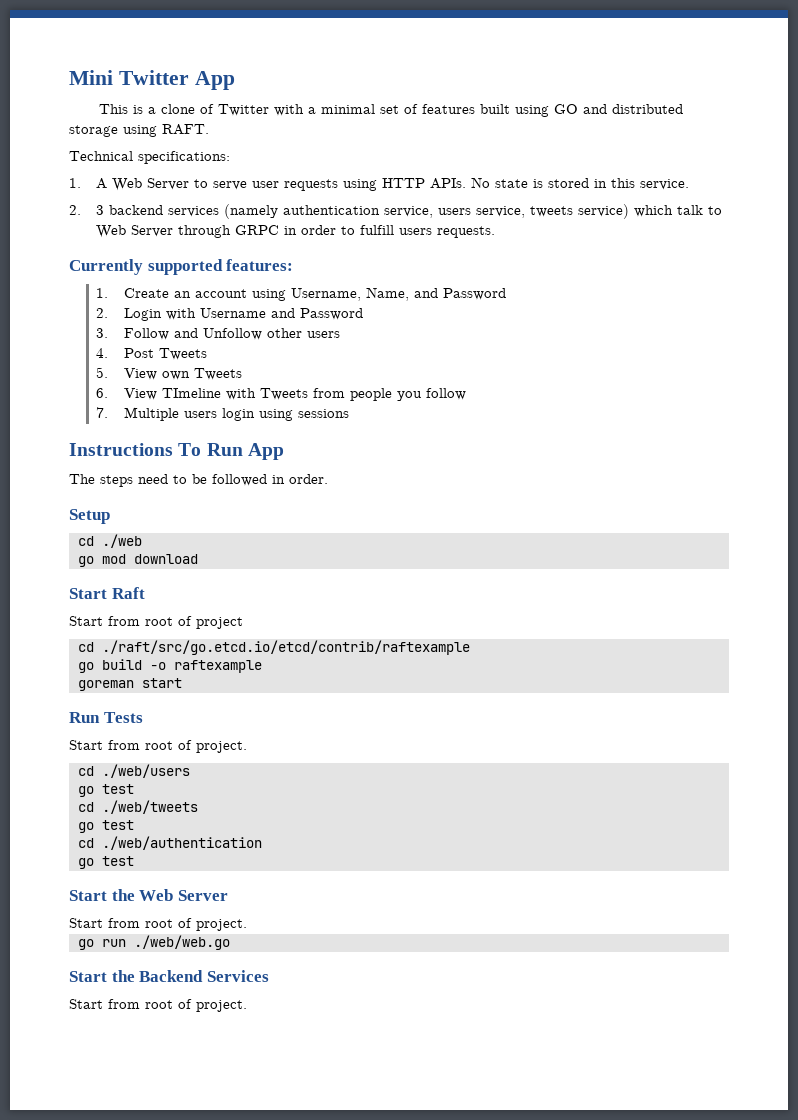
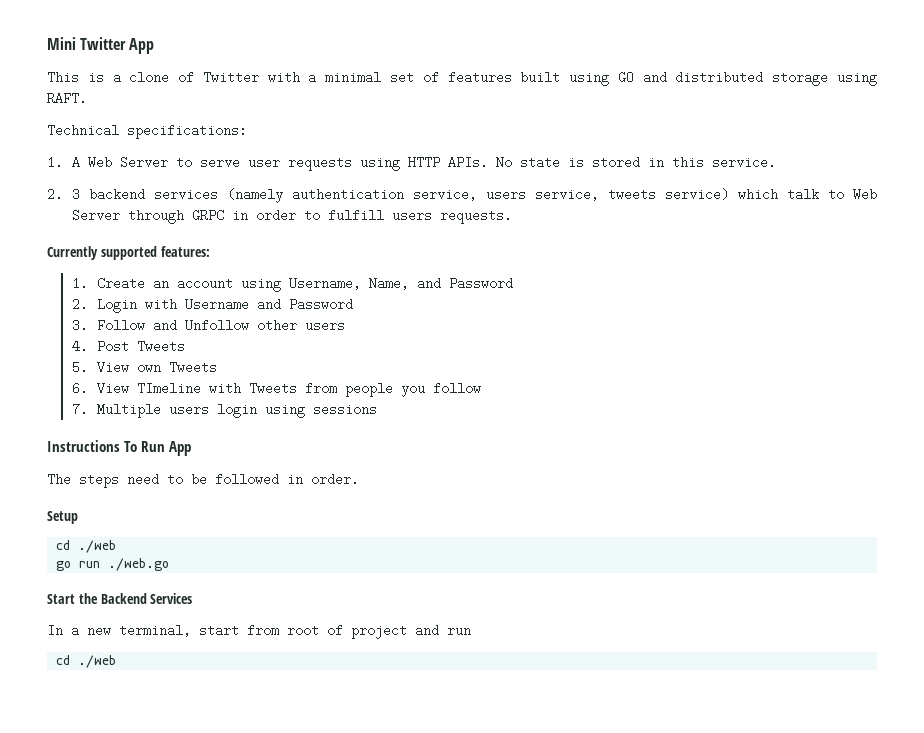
[77,554,198,567] [69,587,145,599] [69,616,243,629] [77,640,470,655] [77,659,262,673] [77,678,182,691] [69,712,143,723] [69,740,247,753] [77,764,190,778] [77,784,134,797] [77,800,198,814] [77,820,134,833] [77,836,262,850] [77,856,134,869] [69,889,228,901] [69,918,247,931] // go mod download // Start Raft // Start from root of project // cd ./raft/src/go.etcd.io/etcd/contrib/raftexample // go build -o raftexample // goreman start // Run Tests // Start from root of project. // cd ./web/users // go test // cd ./web/tweets // go test // cd ./web/authentication // go test // Start the Web Server // Start from root of project. -> (117, 546) none
[133,935,230,950] ./web/web.go -> [108,558,170,571] ./web.go
[69,999,247,1012] Start from root of project. -> [47,624,471,639] [56,655,117,668] In a new terminal, start from root of project and run // cd ./web

